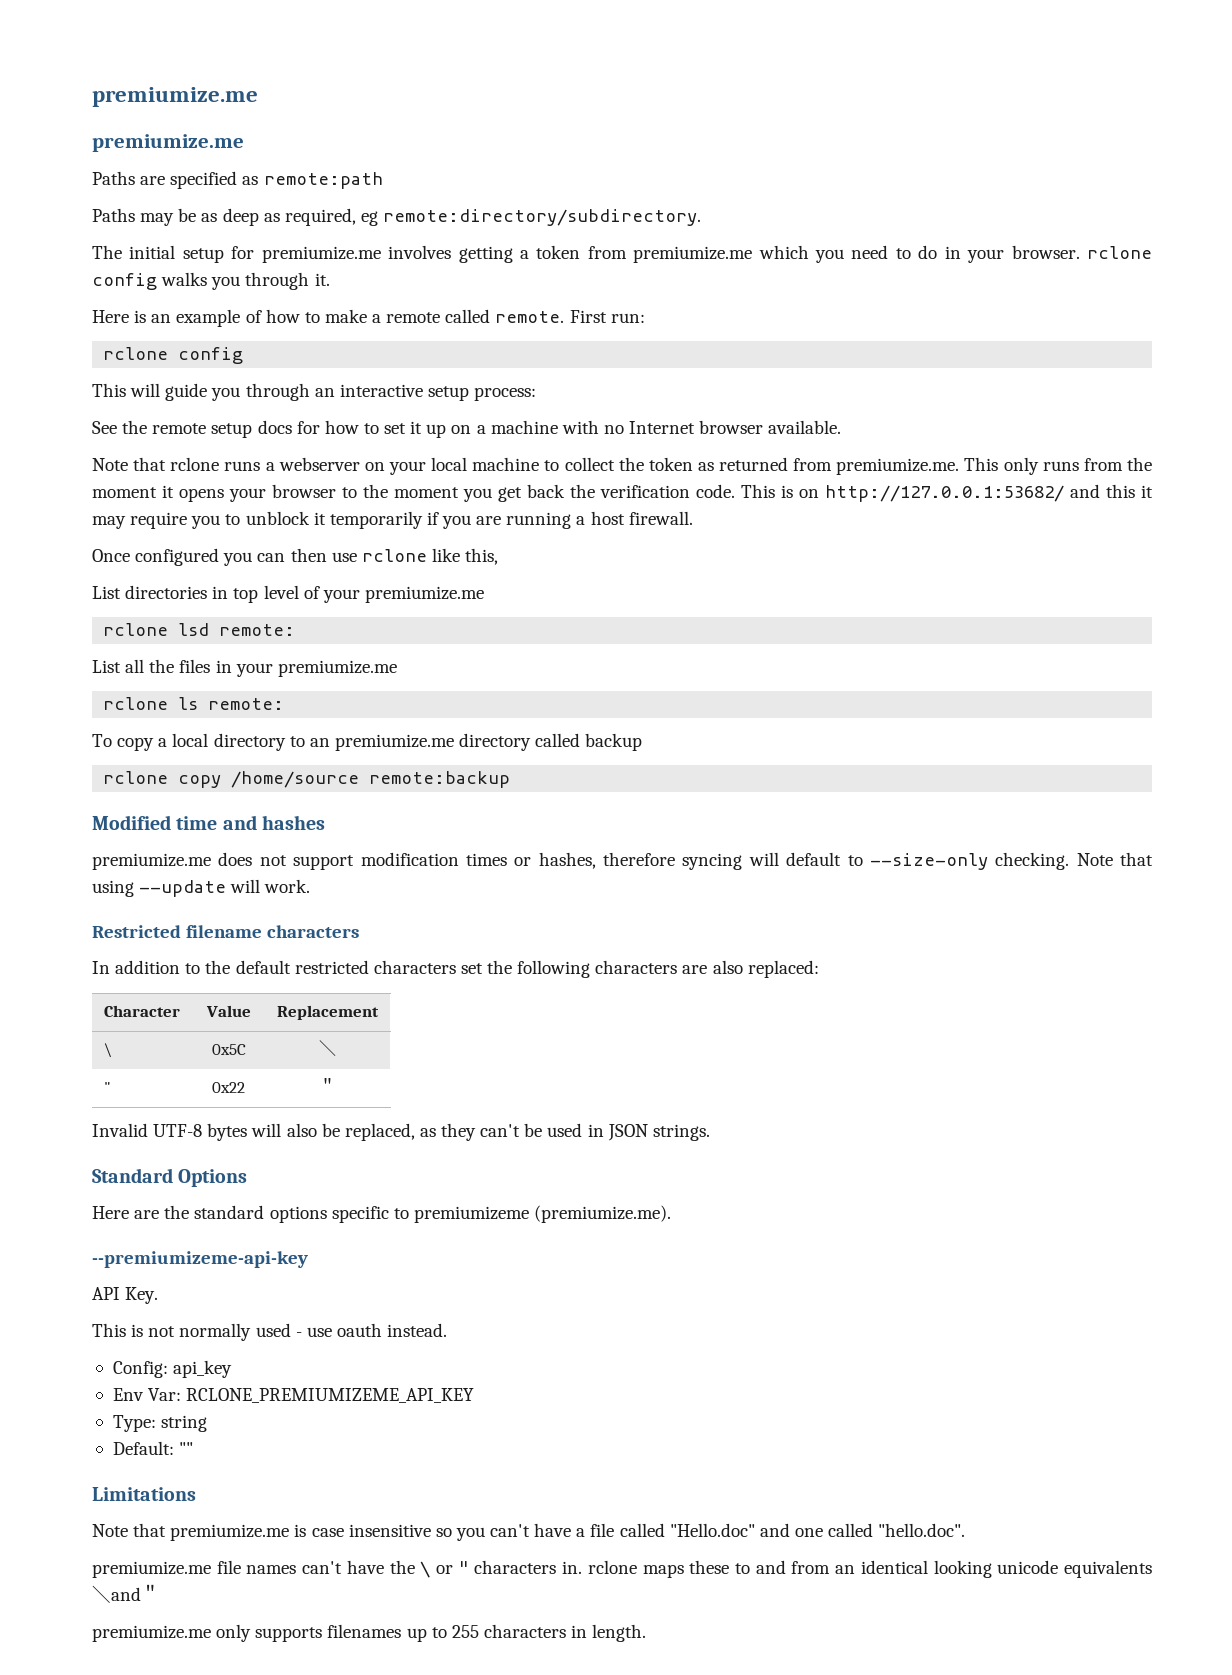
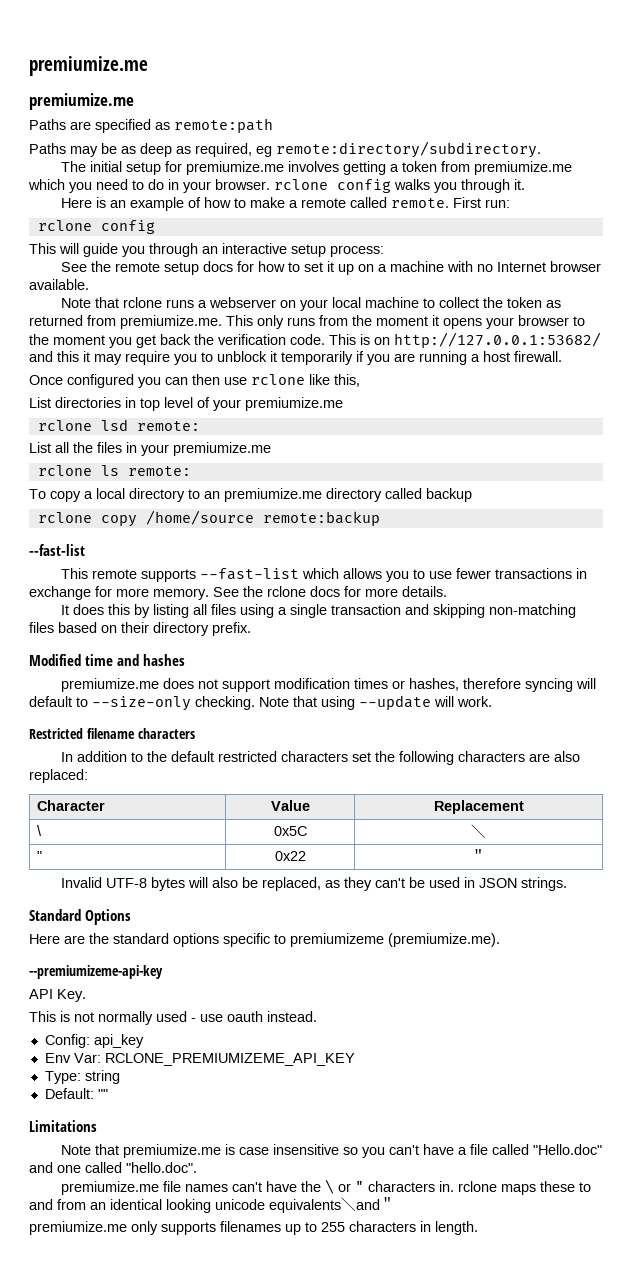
(511, 779) none -> [29,544,85,556] [61,568,588,582] [29,586,447,600] [61,604,577,618] [29,622,251,636] // --fast-list // This remote supports --fast-list which allows you to use fewer transactions in exchange for more memory. See the rclone docs for more details. // It does this by listing all files using a single transaction and skipping non-matching files based on their directory prefix.

